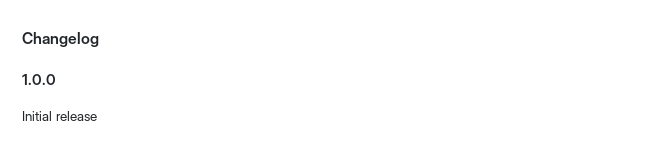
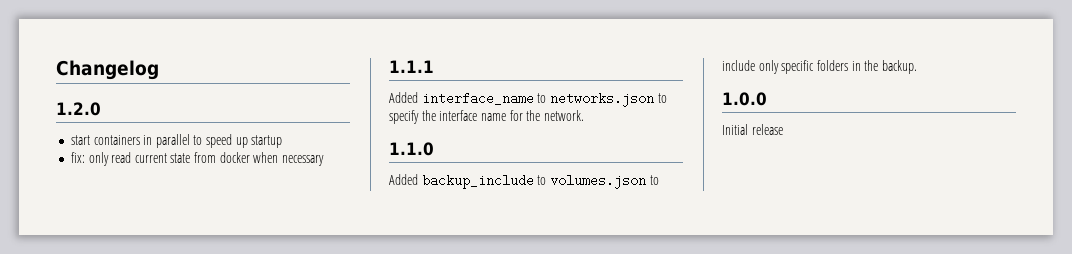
(99, 39) none -> [56,102,101,116] [70,134,283,148] [70,152,325,166] [389,60,434,73] [389,92,667,107] [389,110,584,124] [389,142,434,156] [389,174,659,189] [722,60,917,74] // 1.2.0 // start containers in parallel to speed up startup // fix: only read current state from docker when necessary // 1.1.1 // Added interface_name to networks.json to specify the interface name for the network. // 1.1.0 // Added backup_include to volumes.json to include only specific folders in the backup.

